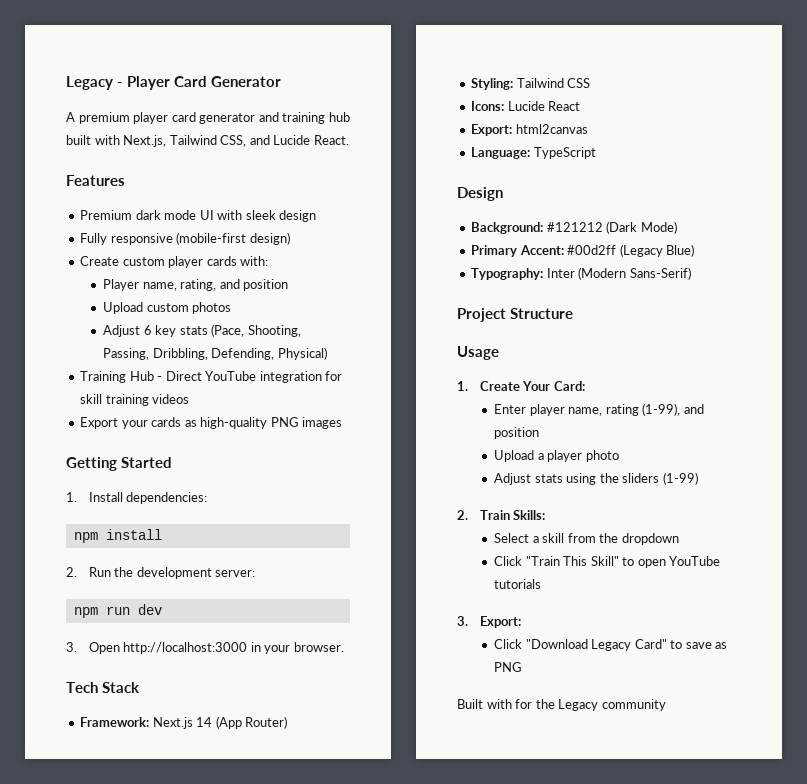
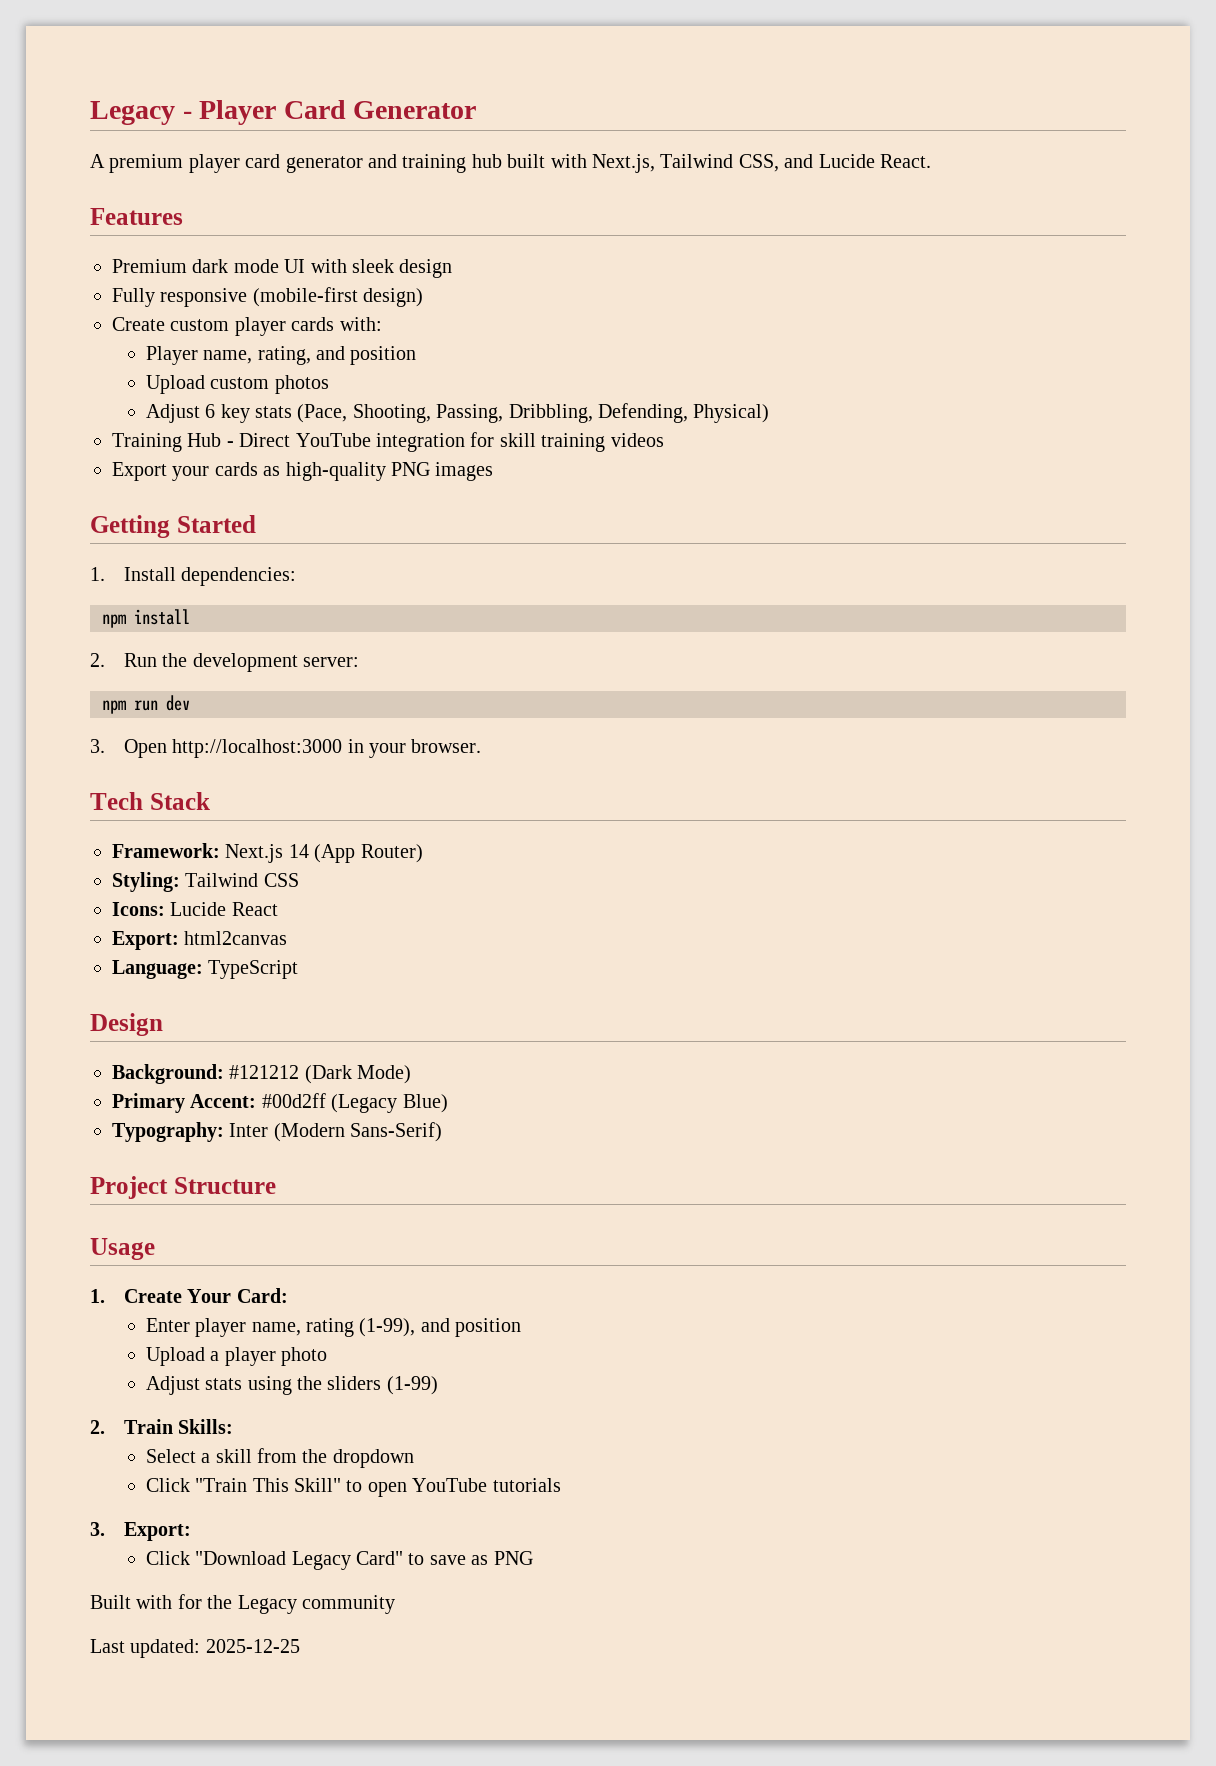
(666, 705) none -> [90,1639,300,1658] // Last updated: 2025-12-25

